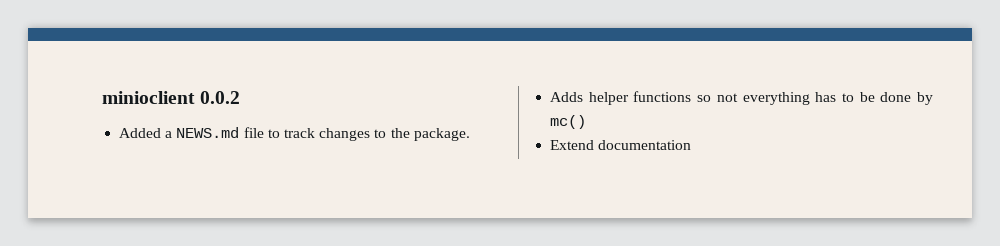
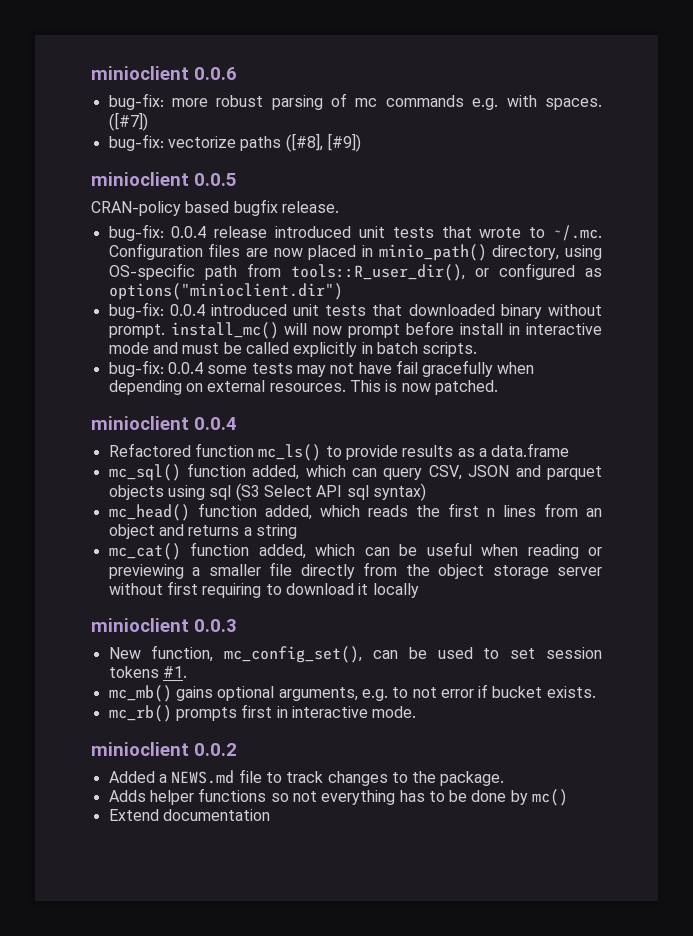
[102,91,195,104] minioclient -> [91,66,237,80] [108,93,602,110] [108,112,148,131] [108,133,361,152] [91,172,237,186] [91,199,339,216] [108,224,602,241] [108,243,602,261] [108,263,602,281] [108,283,343,300] [108,302,602,319] [108,321,602,339] [108,342,478,357] [108,360,535,377] [108,380,498,395] [91,416,237,430] [108,443,570,461] [108,463,602,481] [108,483,426,501] [108,503,603,521] [108,524,297,539] [108,542,602,560] [108,562,602,579] [108,581,419,598] [91,618,237,632] [108,645,602,663] [108,666,187,678] [108,684,596,702] [108,704,417,722] [91,742,189,756] minioclient 0.0.6 // bug-fix: more robust parsing of mc commands e.g. with spaces. ([#7]) // bug-fix: vectorize paths ([#8], [#9]) // minioclient 0.0.5 // CRAN-policy based bugfix release. // bug-fix: 0.0.4 release introduced unit tests that wrote to ~/.mc. Configuration files are now placed in minio_path() directory, using OS-specific path from tools::R_user_dir(), or configured as options("minioclient.dir") // bug-fix: 0.0.4 introduced unit tests that downloaded binary without prompt. install_mc() will now prompt before install in interactive mode and must be called explicitly in batch scripts. // bug-fix: 0.0.4 some tests may not have fail gracefully when depending on external resources. This is now patched. // minioclient 0.0.4 // Refactored function mc_ls() to provide results as a data.frame // mc_sql() function added, which can query CSV, JSON and parquet objects using sql (S3 Select API sql syntax) // mc_head() function added, which reads the first n lines from an object and returns a string // mc_cat() function added, which can be useful when reading or previewing a smaller file directly from the object storage server without first requiring to download it locally // minioclient 0.0.3 // New function, mc_config_set(), can be used to set session tokens #1. // mc_mb() gains optional arguments, e.g. to not error if bucket exists. // mc_rb() prompts first in interactive mode. // minioclient

